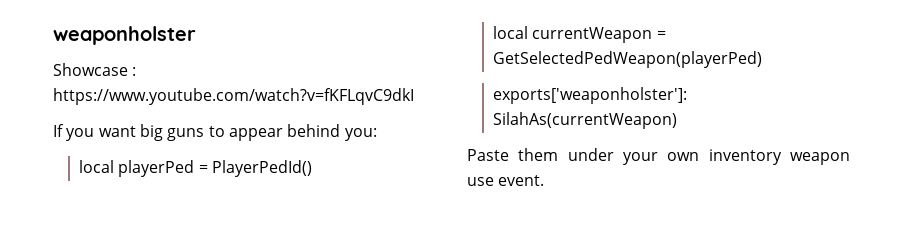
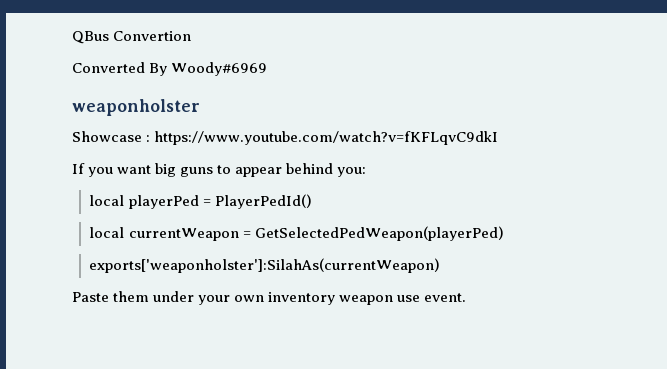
(53, 35) none -> [72,31,192,44] [72,62,268,76] QBus Convertion // Converted By Woody#6969 //

